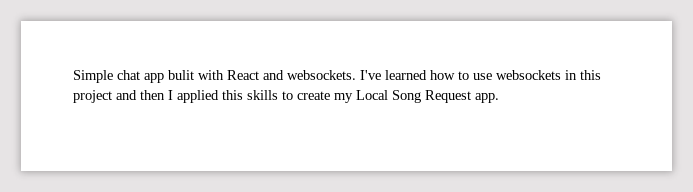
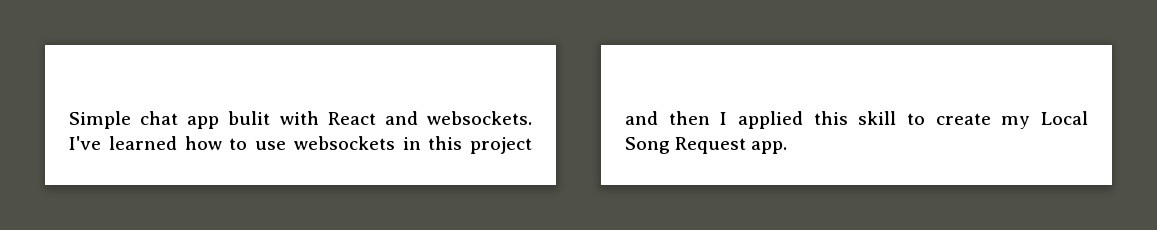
[247,90,278,100] skills -> [858,111,897,125] skill

